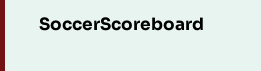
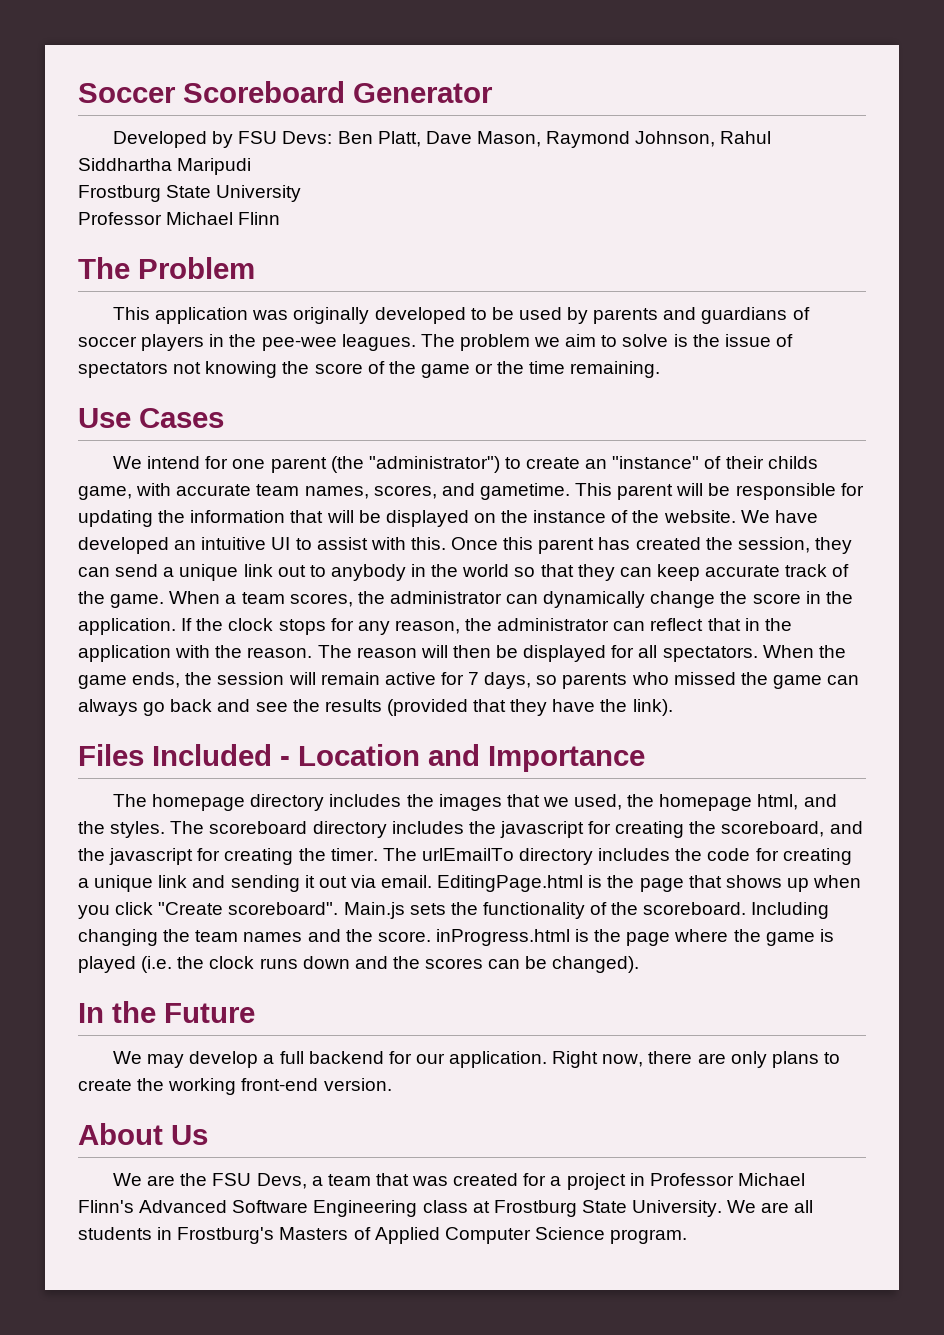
[39,17,204,31] SoccerScoreboard -> [78,81,493,103] [113,131,772,148] [78,158,252,175] [78,185,302,202] [78,212,281,225] [78,257,255,279] [113,307,810,324] [78,334,793,351] [78,361,661,378] [78,408,224,428] [113,456,818,473] [78,483,864,500] [78,510,818,527] [78,537,852,554] [78,564,850,581] [78,591,853,608] [78,618,792,635] [78,645,846,662] [78,672,860,689] [78,699,673,716] [78,744,645,772] [113,794,837,811] [78,821,863,838] [78,848,852,865] [78,875,862,892] [78,902,830,919] [78,929,834,946] [78,956,640,973] [78,1001,255,1023] [113,1051,840,1068] [78,1078,392,1095] [78,1123,208,1145] [113,1173,805,1190] [78,1200,814,1217] [78,1227,688,1244] Soccer Scoreboard Generator // Developed by FSU Devs: Ben Platt, Dave Mason, Raymond Johnson, Rahul Siddhartha Maripudi // Frostburg State University // Professor Michael Flinn // The Problem // This application was originally developed to be used by parents and guardians of soccer players in the pee-wee leagues. The problem we aim to solve is the issue of spectators not knowing the score of the game or the time remaining. // Use Cases // We intend for one parent (the "administrator") to create an "instance" of their childs game, with accurate team names, scores, and gametime. This parent will be responsible for updating the information that will be displayed on the instance of the website. We have developed an intuitive UI to assist with this. Once this parent has created the session, they can send a unique link out to anybody in the world so that they can keep accurate track of the game. When a team scores, the administrator can dynamically change the score in the application. If the clock stops for any reason, the administrator can reflect that in the application with the reason. The reason will then be displayed for all spectators. When the game ends, the session will remain active for 7 days, so parents who missed the game can always go back and see the results (provided that they have the link). // Files Included - Location and Importance // The homepage directory includes the images that we used, the homepage html, and the styles. The scoreboard directory includes the javascript for creating the scoreboard, and the javascript for creating the timer. The urlEmailTo directory includes the code for creating a unique link and sending it out via email. EditingPage.html is the page that shows up when you click "Create scoreboard". Main.js sets the functionality of the scoreboard. Including changing the team names and the score. inProgress.html is the page where the game is played (i.e. the clock runs down and the scores can be changed). // In the Future // We may develop a full backend for our application. Right now, there are only plans to create the working front-end version. // About Us // We are the FSU Devs, a team that was created for a project in Professor Michael Flinn's Advanced Software Engineering class at Frostburg State University. We are all students in Frostburg's Masters of Applied Computer Science program.

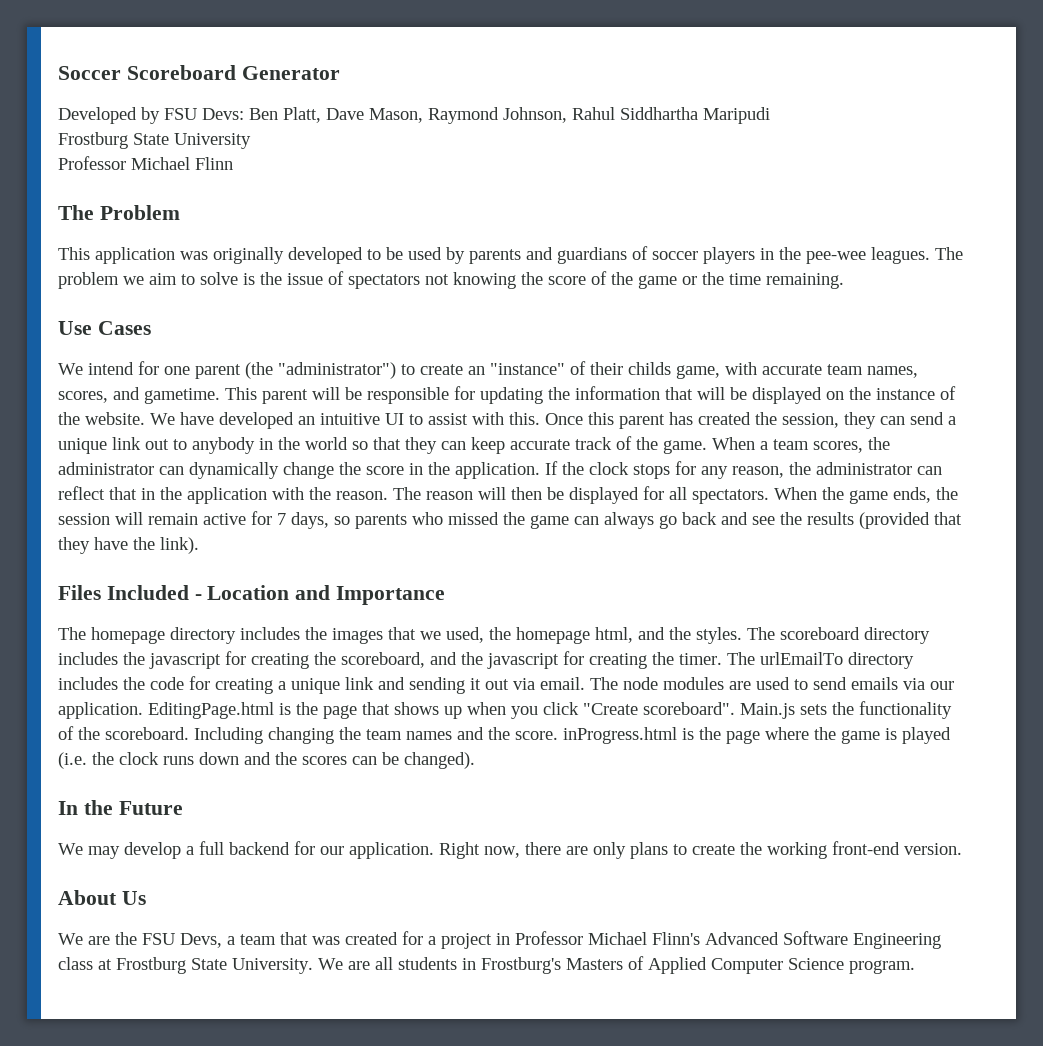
(433, 881) none -> [590,677,954,690] [58,702,143,719] The node modules are used to send emails via our application.

